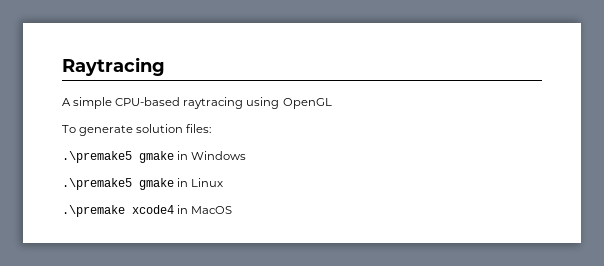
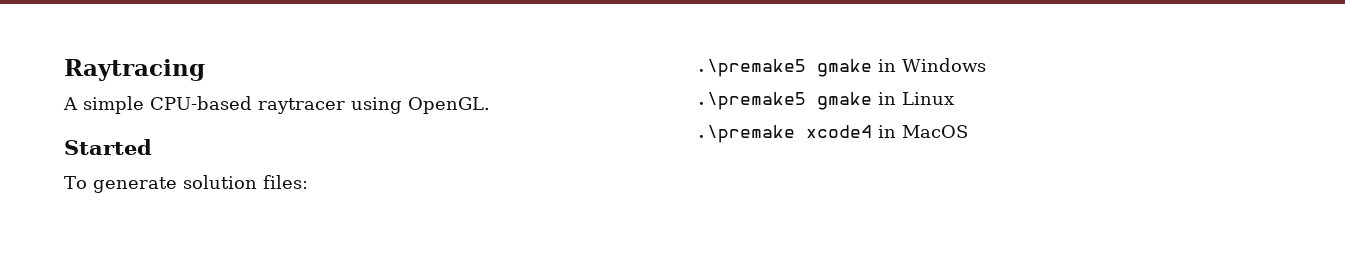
[183,97,332,109] raytracing using OpenGL -> [258,97,490,114] [64,139,152,155] raytracer using OpenGL. // Started

